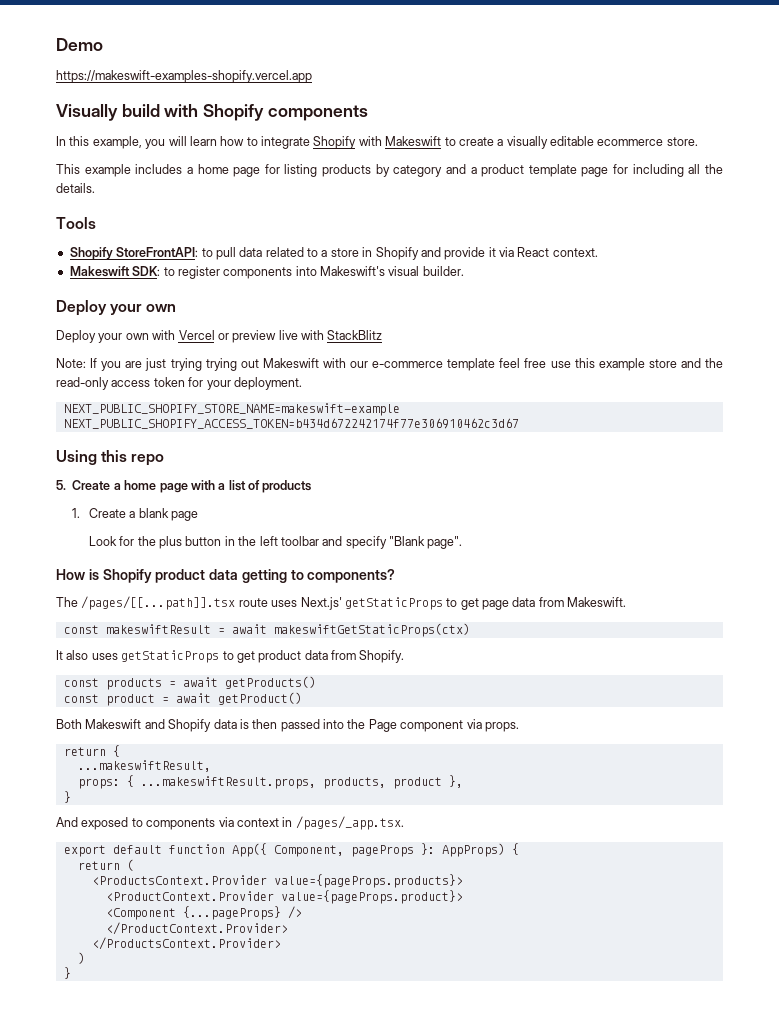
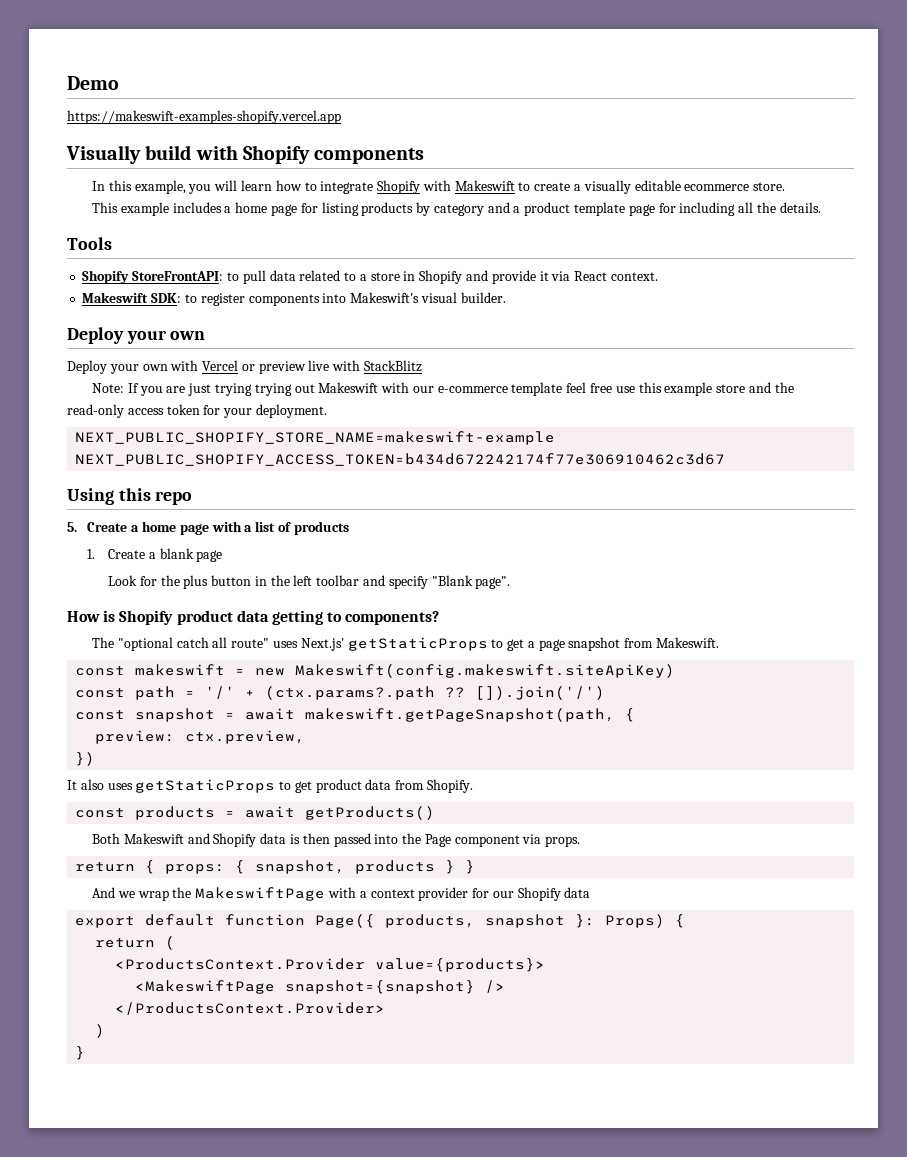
[81,596,268,610] /pages/[[...path]].tsx route -> [117,637,270,651] "optional catch all route"
[482,597,536,610] page data -> [527,637,621,651] a page snapshot
[105,623,470,637] makeswiftResult = await makeswiftGetStaticProps(ctx) -> [135,664,676,678] [75,686,606,700] [75,708,636,722] [95,730,306,744] [75,752,96,766] makeswift = new Makeswift(config.makeswift.siteApiKey) // const path = '/' + (ctx.params?.path ?? []).join('/') // const snapshot = await makeswift.getPageSnapshot(path, { // preview: ctx.preview, // })
[63,692,302,706] // const product = await getProduct() -> (436, 813) none
[77,760,211,772] // ...makeswiftResult, // -> (156, 867) none
[140,775,463,789] [63,791,71,803] [56,816,404,830] [63,843,505,857] ...makeswiftResult.props, products, product }, // } // And exposed to components via context in /pages/_app.tsx. // export default function App({ Component, pageProps }: AppProps) -> [255,860,476,874] [92,887,591,901] [75,914,666,928] snapshot, products } } // And we wrap the MakeswiftPage with a context provider for our Shopify data // export default function Page({ products, snapshot }: Props)
[273,874,463,888] [105,890,463,904] [105,906,281,920] value={pageProps.products}> // <ProductContext.Provider value={pageProps.product}> // <Component {...pageProps} -> [375,958,546,972] [135,980,476,994] value={products}> // <MakeswiftPage snapshot={snapshot}
[105,922,288,935] // </ProductContext.Provider> -> (506, 986) none

